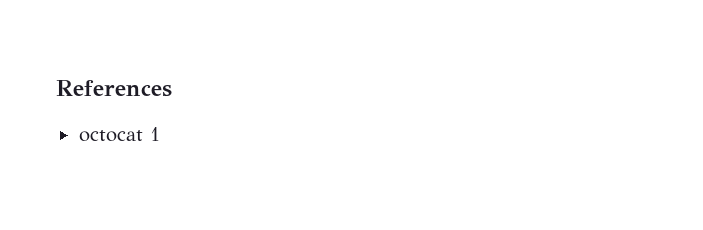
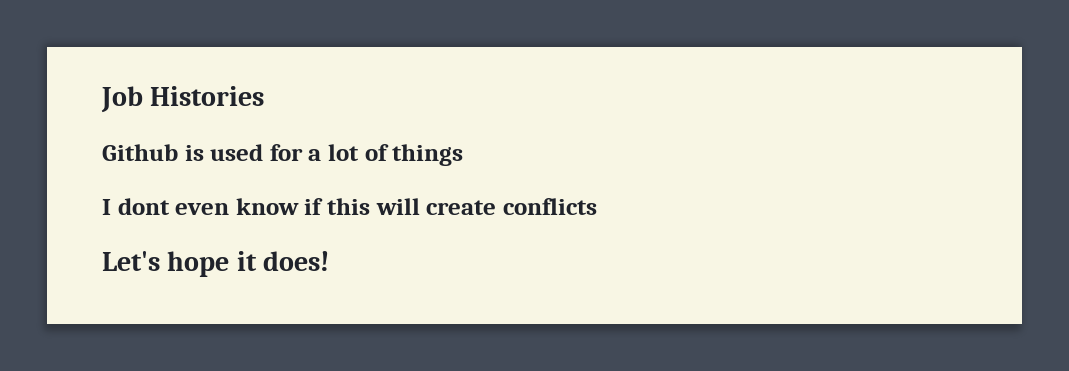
[56,80,172,97] [78,127,160,142] References // octocat 1 -> [101,86,265,113] [102,144,464,166] [102,198,597,215] [102,251,330,277] Job Histories // Github is used for a lot of things // I dont even know if this will create conflicts // Let's hope it does!

